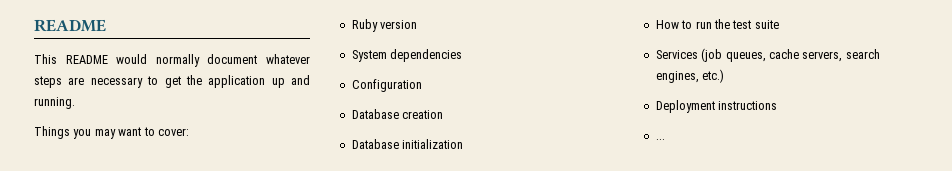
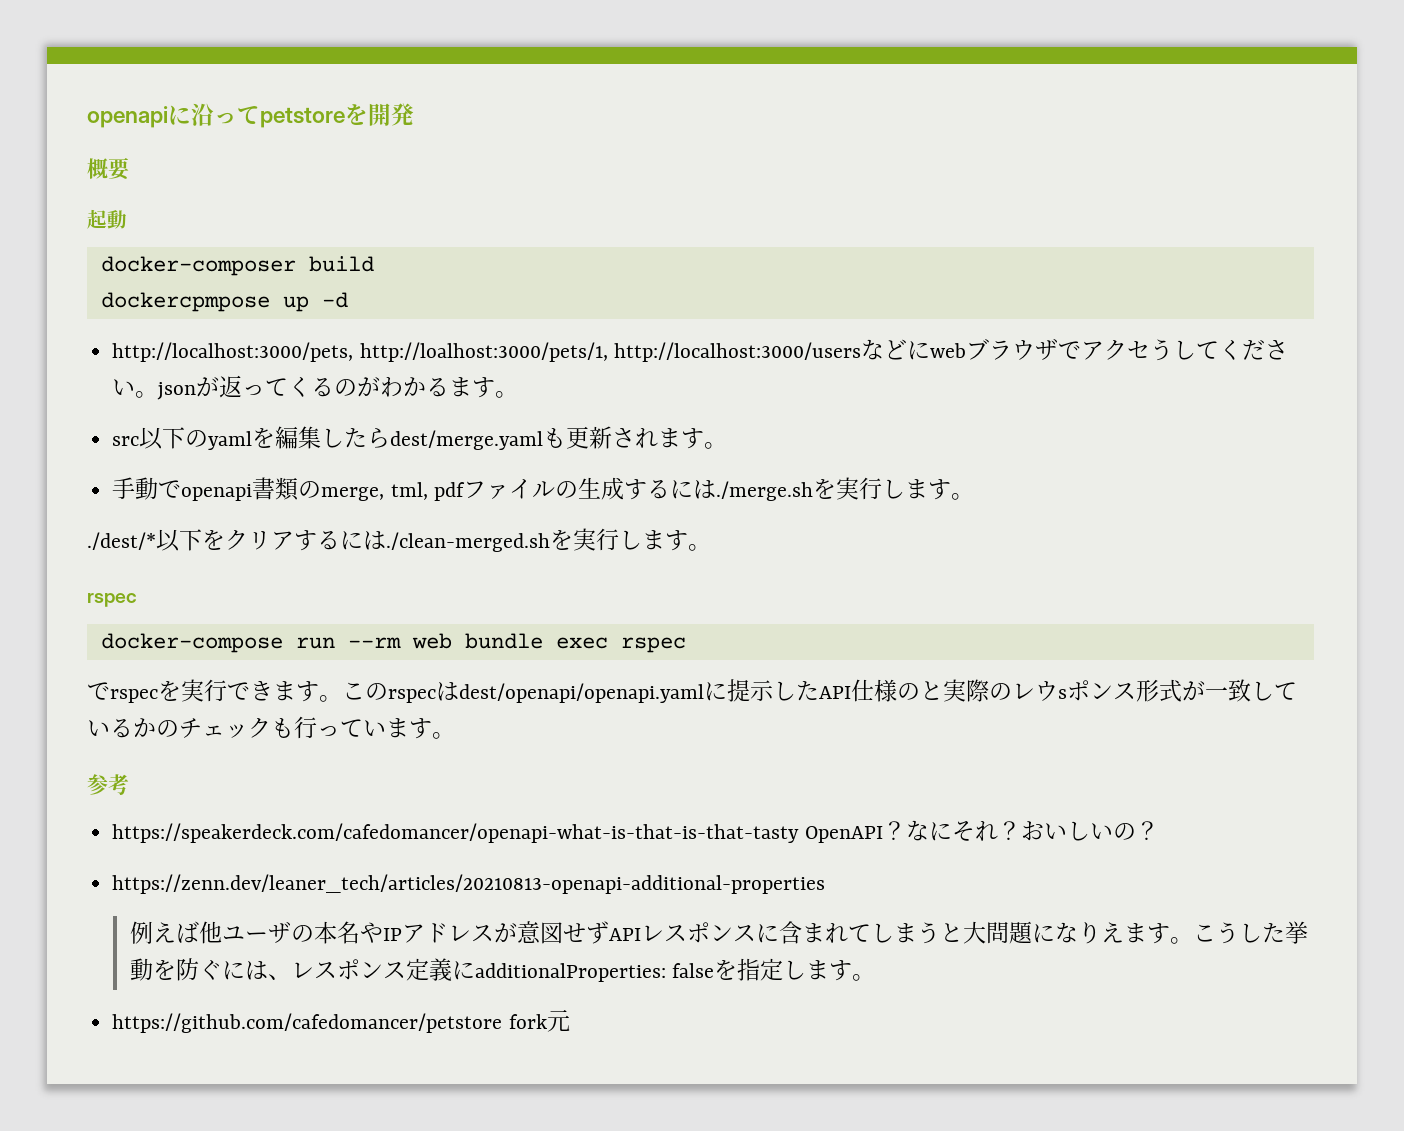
[34,19,106,32] [34,54,310,67] [34,75,310,88] [34,97,75,109] [34,126,189,139] [351,19,418,32] [351,49,463,62] [351,79,422,92] [351,109,444,119] [351,139,464,149] [655,19,779,29] [655,48,880,62] [655,69,725,83] [655,100,778,113] [655,139,665,140] README // This README would normally document whatever steps are necessary to get the application up and running. // Things you may want to cover: // Ruby version // System dependencies // Configuration // Database creation // Database initialization // How to run the test suite // Services (job queues, cache servers, search engines, etc.) // Deployment instructions // ... -> [87,103,414,128] [87,157,130,180] [87,209,127,229] [100,256,374,276] [100,292,348,312] [112,338,1288,362] [112,375,519,400] [112,426,728,450] [112,477,974,501] [87,528,711,552] [87,593,137,607] [100,633,686,653] [87,679,1297,703] [87,716,455,739] [87,774,129,795] [112,820,1159,843] [112,874,826,894] [129,921,1308,944] [129,958,875,982] [112,1009,570,1033] openapiに沿ってpetstoreを開発 // 概要 // 起動 // docker-composer build // dockercpmpose up -d // http://localhost:3000/pets, http://loalhost:3000/pets/1, http://localhost:3000/usersなどにwebブラウザでアクセうしてください。jsonが返ってくるのがわかるます。 // src以下のyamlを編集したらdest/merge.yamlも更新されます。 // 手動でopenapi書類のmerge, tml, pdfファイルの生成するには./merge.shを実行します。 // ./dest/*以下をクリアするには./clean-merged.shを実行します。 // rspec // docker-compose run --rm web bundle exec rspec // でrspecを実行できます。このrspecはdest/openapi/openapi.yamlに提示したAPI仕様のと実際のレウsポンス形式が一致しているかのチェックも行っています。 // 参考 // https://speakerdeck.com/cafedomancer/openapi-what-is-that-is-that-tasty OpenAPI？なにそれ？おいしいの？ // https://zenn.dev/leaner_tech/articles/20210813-openapi-additional-properties // 例えば他ユーザの本名やIPアドレスが意図せずAPIレスポンスに含まれてしまうと大問題になりえます。こうした挙動を防ぐには、レスポンス定義にadditionalProperties: falseを指定します。 // https://github.com/cafedomancer/petstore fork元

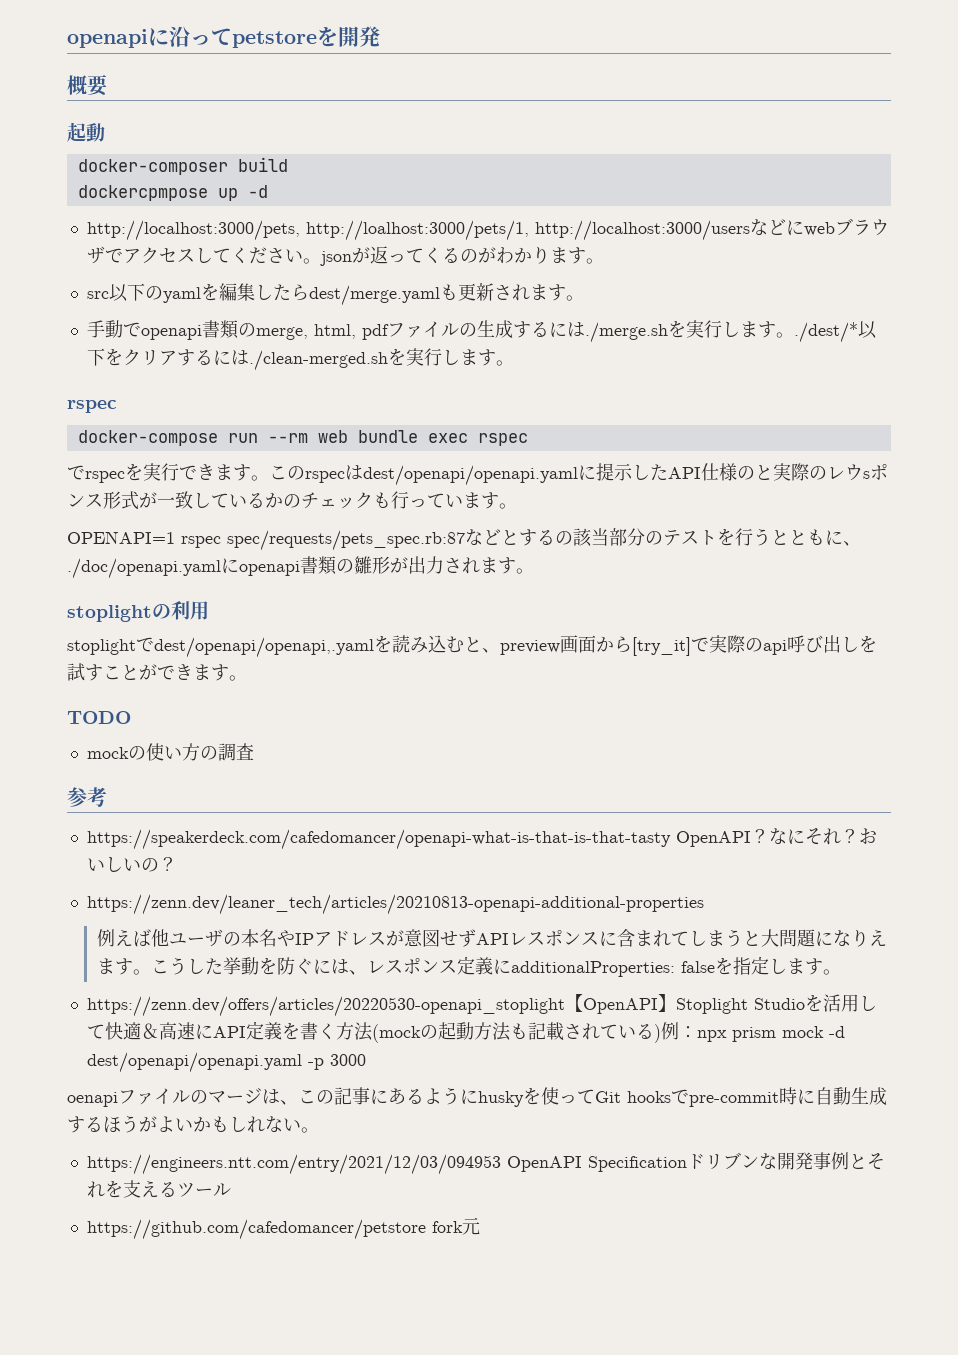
[1149,339,1173,361] う -> [176,249,195,262] ス
[426,377,450,397] る -> [531,246,550,264] り
[390,482,428,500] tml, -> [313,324,356,339] html,
(974, 496) // -> (794, 335) none
(455, 735) none -> [67,528,861,551] [67,556,534,579] [67,600,209,622] [67,635,877,658] [67,663,247,681] [67,711,131,724] [86,743,254,761] // OPENAPI=1 rspec spec/requests/pets_spec.rb:87などとするの該当部分のテストを行うとともに、./doc/openapi.yamlにopenapi書類の雛形が出力されます。 // stoplightの利用 // stoplightでdest/openapi/openapi,.yamlを読み込むと、preview画面から[try_it]で実際のapi呼び出しを試すことができます。 // TODO // mockの使い方の調査
(875, 977) none -> [86,994,877,1017] [86,1021,845,1043] [86,1052,366,1073] [67,1087,887,1107] [67,1115,319,1133] [86,1152,885,1175] [86,1180,231,1198] // https://zenn.dev/offers/articles/20220530-openapi_stoplight【OpenAPI】Stoplight Studioを活用して快適＆高速にAPI定義を書く方法(mockの起動方法も記載されている)例：npx prism mock -d dest/openapi/openapi.yaml -p 3000 // oenapiファイルのマージは、この記事にあるようにhuskyを使ってGit hooksでpre-commit時に自動生成するほうがよいかもしれない。 // https://engineers.ntt.com/entry/2021/12/03/094953 OpenAPI Specificationドリブンな開発事例とそれを支えるツール

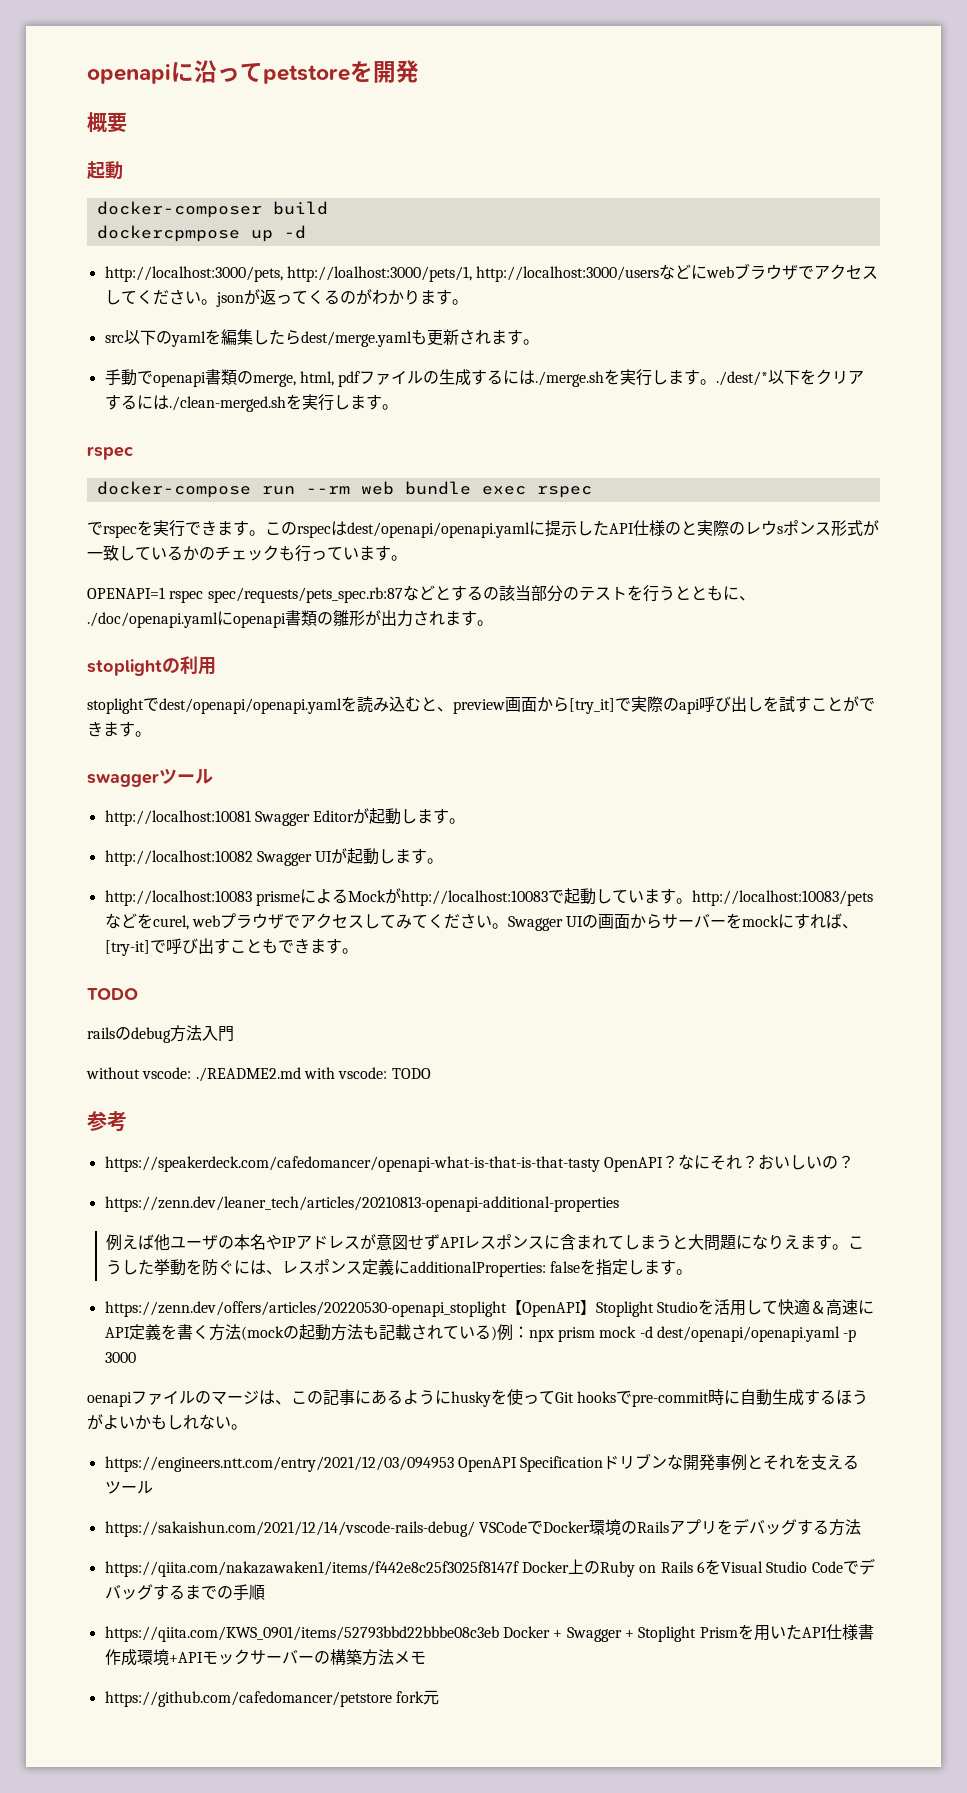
[154,637,374,658] dest/openapi/openapi,.yaml -> [159,698,342,714] dest/openapi/openapi.yaml
[67,711,131,724] [86,743,254,761] TODO // mockの使い方の調査 -> [87,769,213,787] [104,808,466,826] [104,848,444,866] [104,888,873,906] [104,913,859,931] [104,938,358,956] [87,988,138,1000] [87,1025,234,1043] [86,1067,431,1082] swaggerツール // http://localhost:10081 Swagger Editorが起動します。 // http://localhost:10082 Swagger UIが起動します。 // http://localhost:10083 prismeによるMockがhttp://localhost:10083で起動しています。http://localhost:10083/petsなどをcurel, webプラウザでアクセスしてみてください。Swagger UIの画面からサーバーをmockにすれば、[try-it]で呼び出すこともできます。 // TODO // railsのdebug方法入門 // without vscode: ./README2.md with vscode: TODO
(231, 1189) none -> [104,1518,861,1537] [104,1558,875,1577] [104,1584,265,1601] [104,1624,874,1642] [104,1649,426,1666] // https://sakaishun.com/2021/12/14/vscode-rails-debug/ VSCodeでDocker環境のRailsアプリをデバッグする方法 // https://qiita.com/nakazawaken1/items/f442e8c25f3025f8147f Docker上のRuby on Rails 6をVisual Studio Codeでデバッグするまでの手順 // https://qiita.com/KWS_0901/items/52793bbd22bbbe08c3eb Docker + Swagger + Stoplight Prismを用いたAPI仕様書作成環境+APIモックサーバーの構築方法メモ

